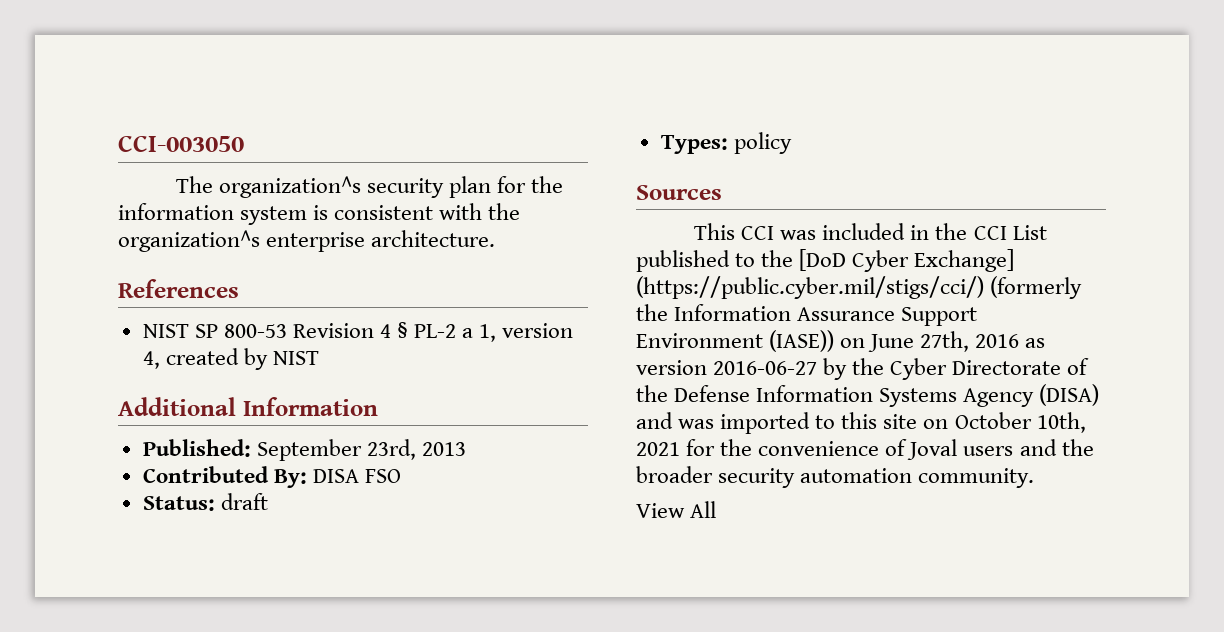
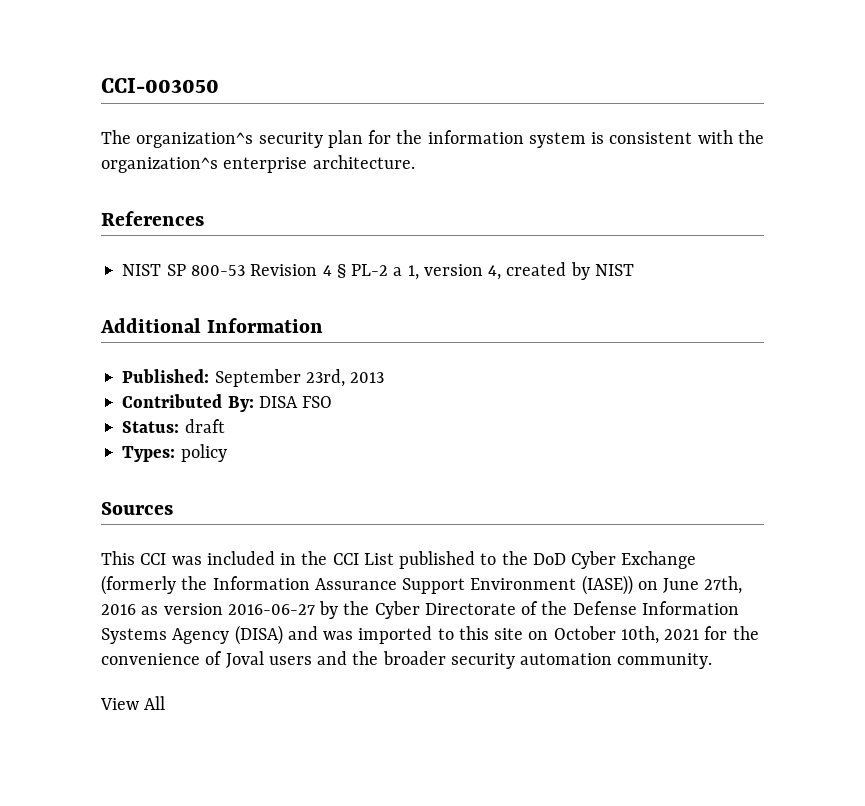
[799,249,1015,272] [636,276,984,299] [DoD Cyber Exchange] (https://public.cyber.mil/stigs/cci/) -> [532,551,697,569] DoD Cyber Exchange

